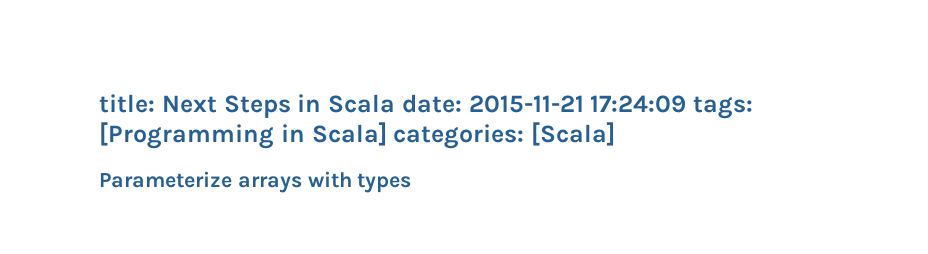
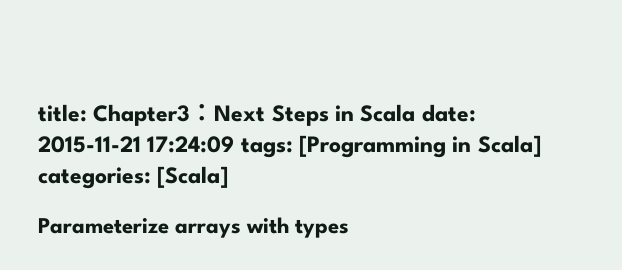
(155, 103) none -> [93,104,215,126] Chapter3：

